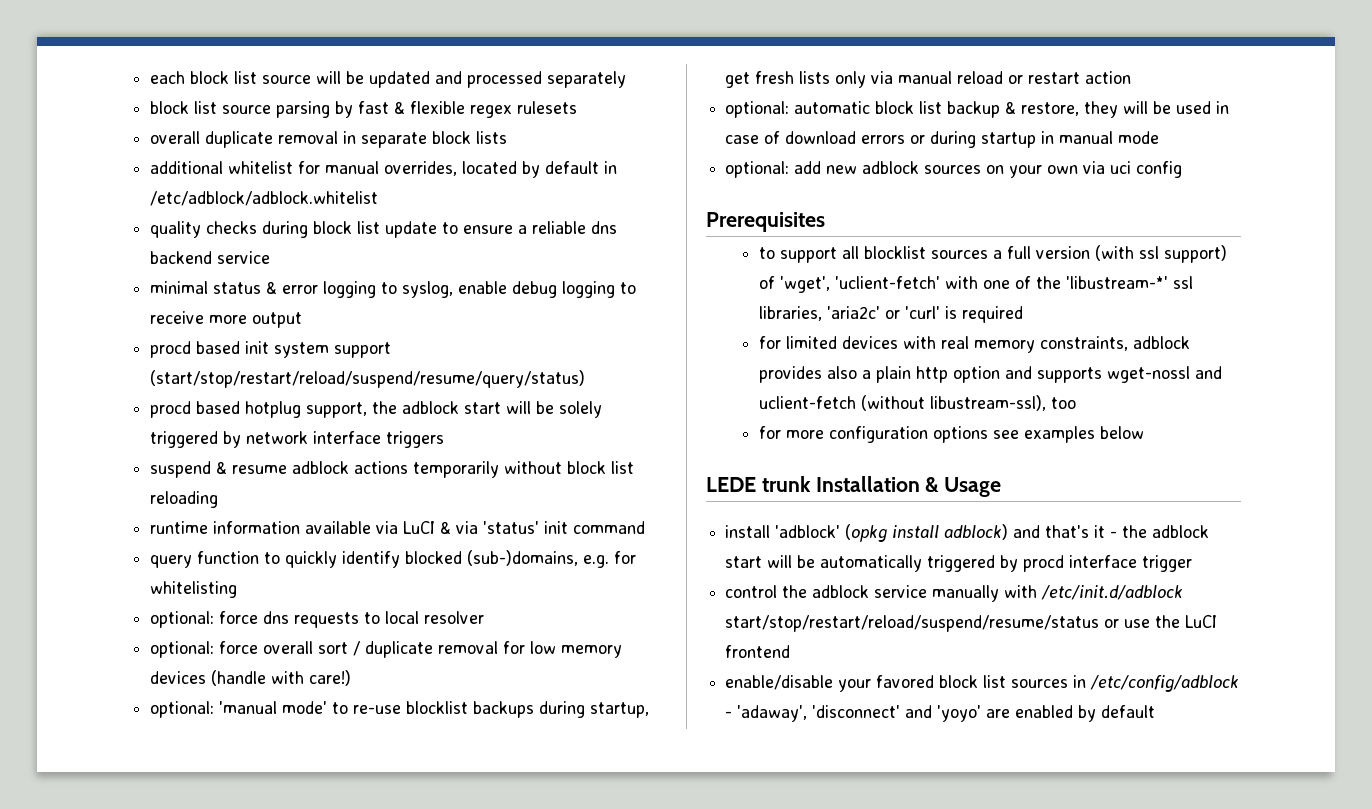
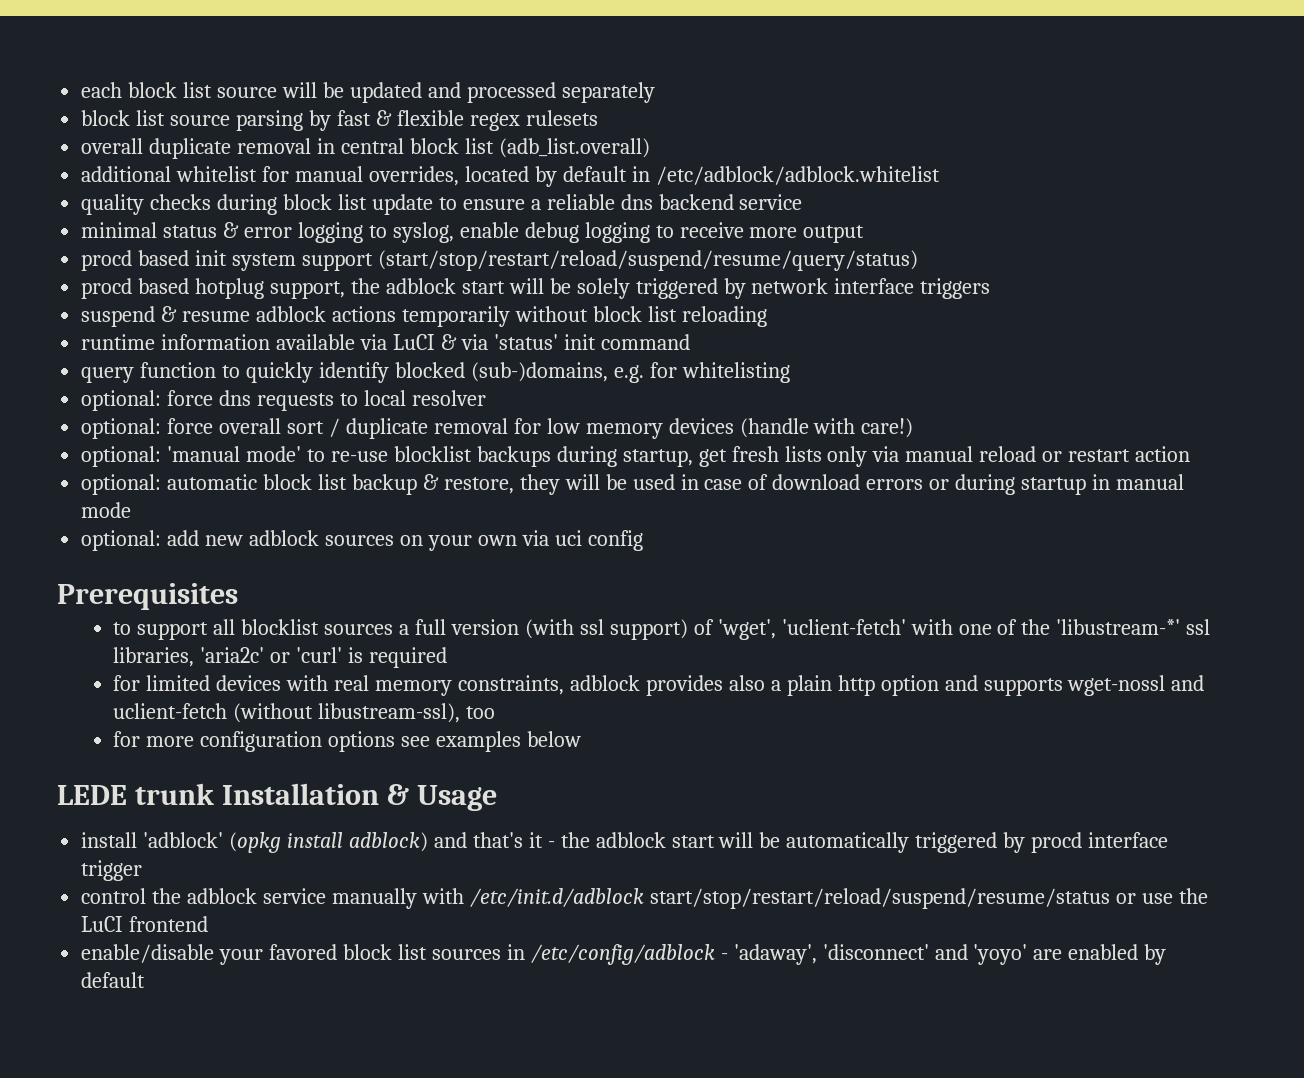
[361,131,508,148] separate block lists -> [340,138,650,158] central block list (adb_list.overall)

